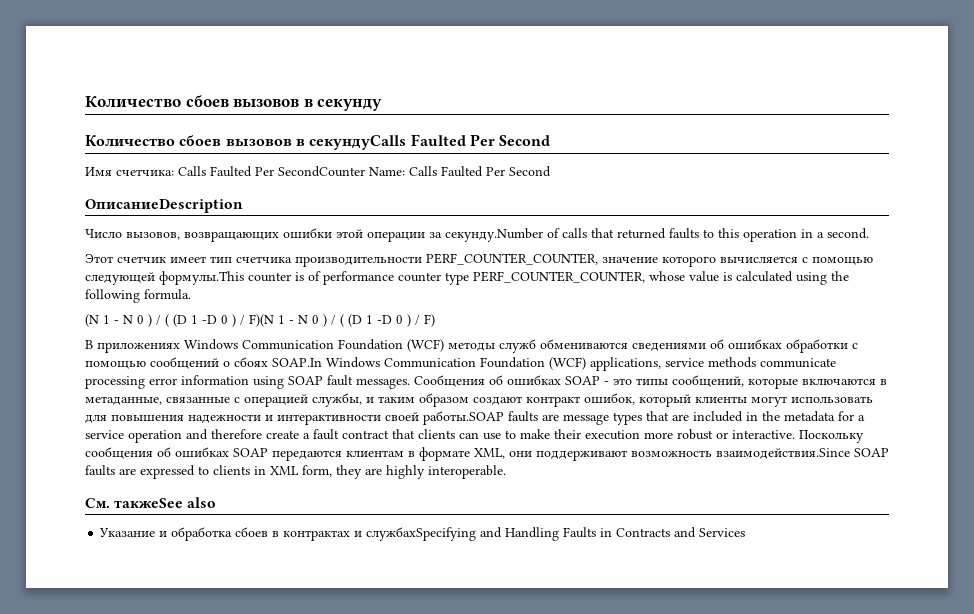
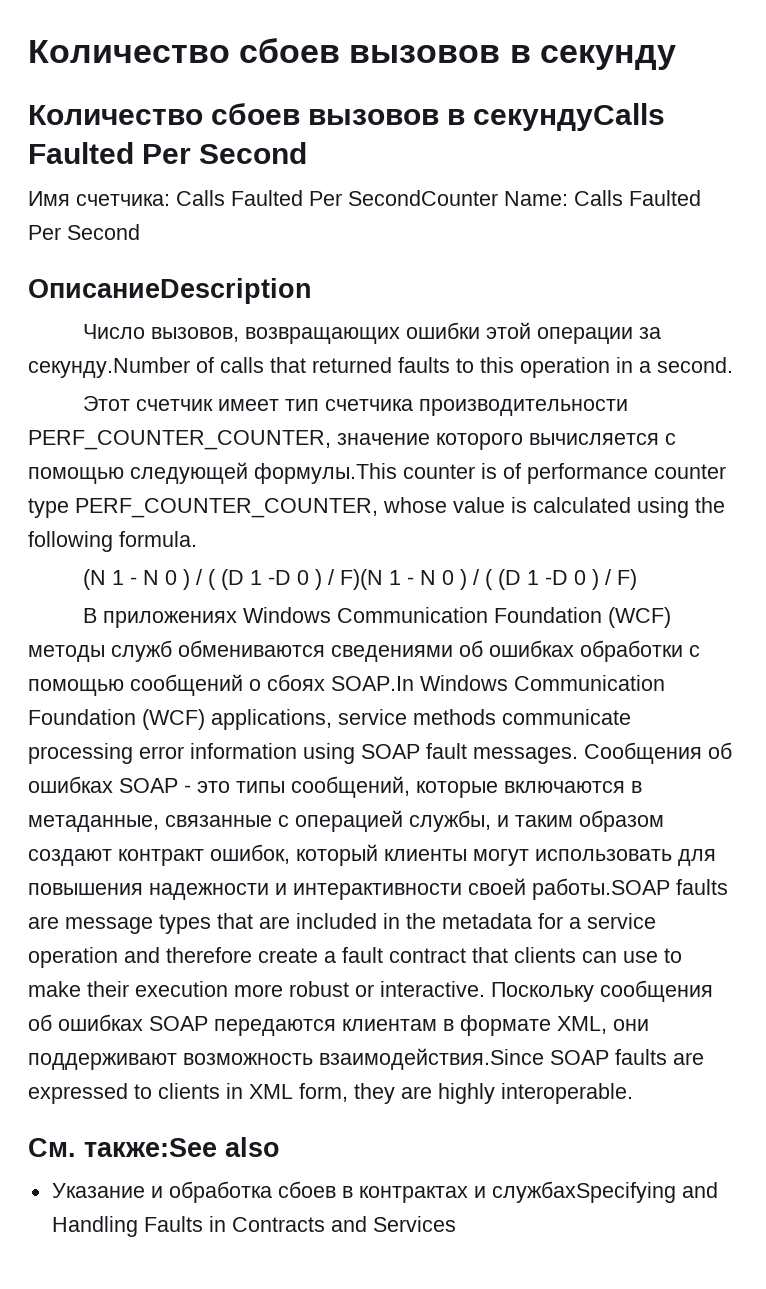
[114,498,184,508] такжеSee -> [84,1138,217,1157] также:See

